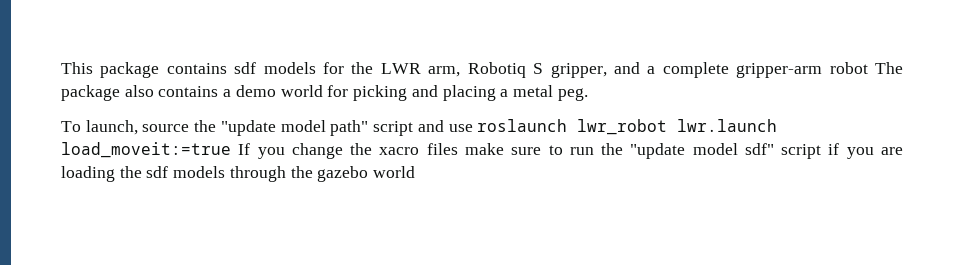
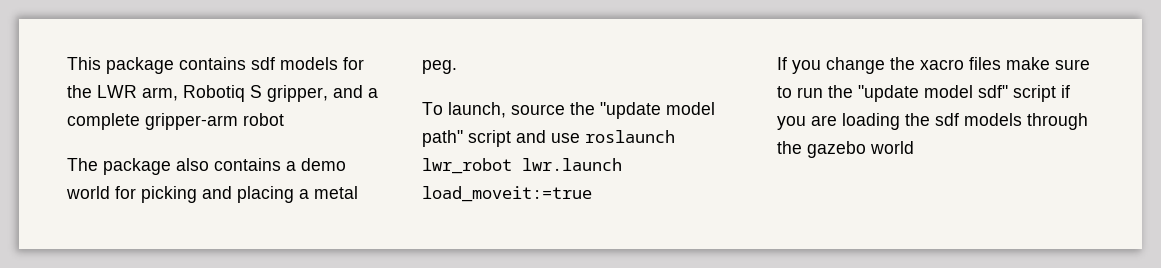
(868, 68) none -> (284, 119) //
(231, 150) none -> (592, 194) //

